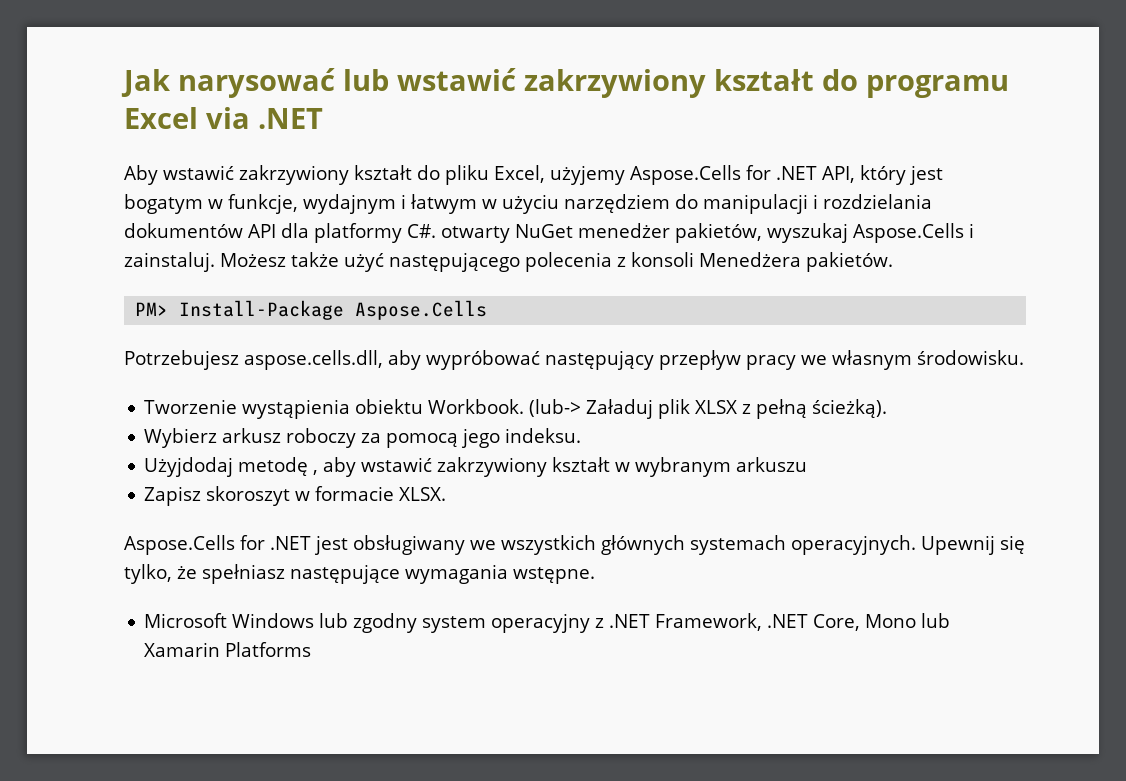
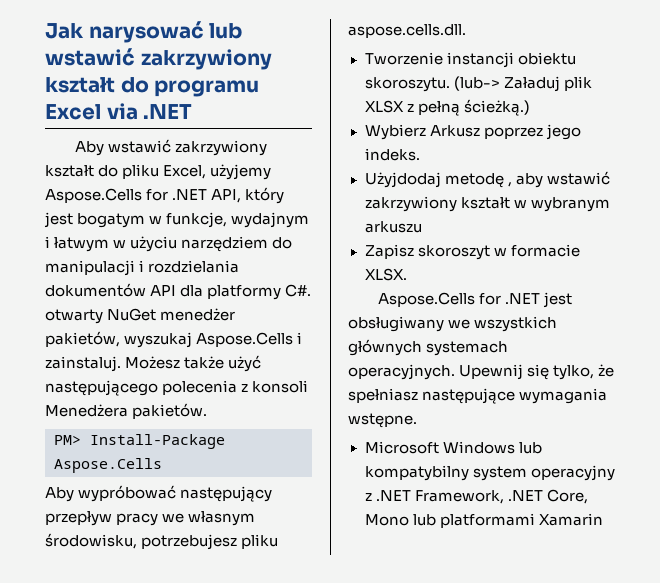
[124,350,421,370] Potrzebujesz aspose.cells.dll, aby -> [45,487,74,502] Aby
[917,350,1024,365] [144,399,525,419] środowisku. // Tworzenie wystąpienia obiektu Workbook. -> [45,533,279,550] [348,24,466,38] [364,52,576,68] [364,77,450,92] środowisku, potrzebujesz pliku aspose.cells.dll. // Tworzenie instancji obiektu skoroszytu.
[812,399,888,418] ścieżką). -> [463,99,530,116] ścieżką.)
[222,428,582,448] arkusz roboczy za pomocą jego indeksu. -> [429,124,581,140] [364,148,420,161] Arkusz poprzez jego indeks.
[353,613,418,633] zgodny -> [364,465,469,481] kompatybilny
[144,642,312,657] Xamarin Platforms -> [439,513,603,528] platformami Xamarin

